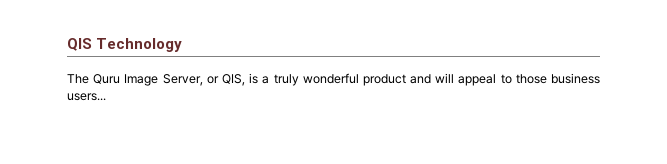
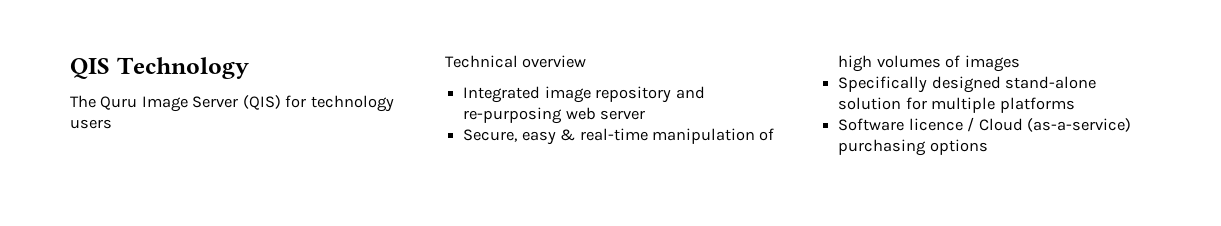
[162,73,600,86] [67,93,106,101] Server, or QIS, is a truly wonderful product and will appeal to those business users... -> [192,95,394,112] [70,119,112,129] [445,55,587,68] [463,86,705,103] [463,107,646,124] [463,128,775,145] [838,55,1020,72] [838,76,1097,93] [838,97,1075,113] [838,117,1131,132] [838,139,988,156] Server (QIS) for technology users // Technical overview // Integrated image repository and re-purposing web server // Secure, easy & real-time manipulation of high volumes of images // Specifically designed stand-alone solution for multiple platforms // Software licence / Cloud (as-a-service) purchasing options

